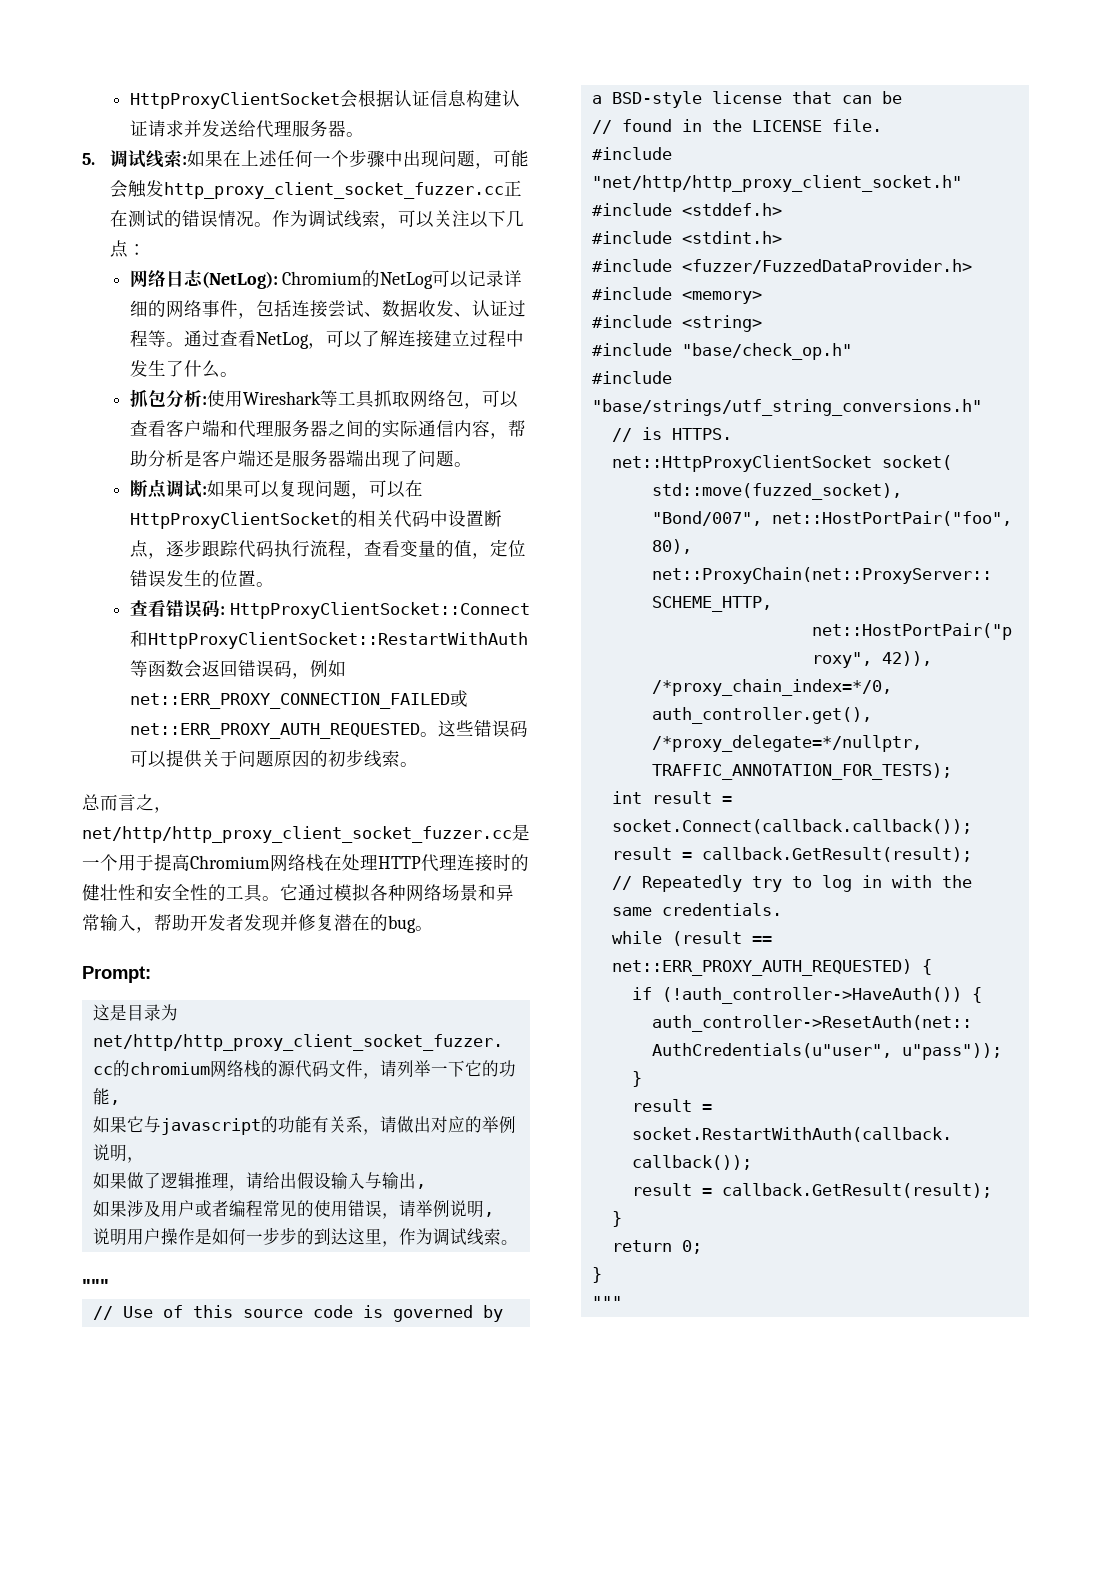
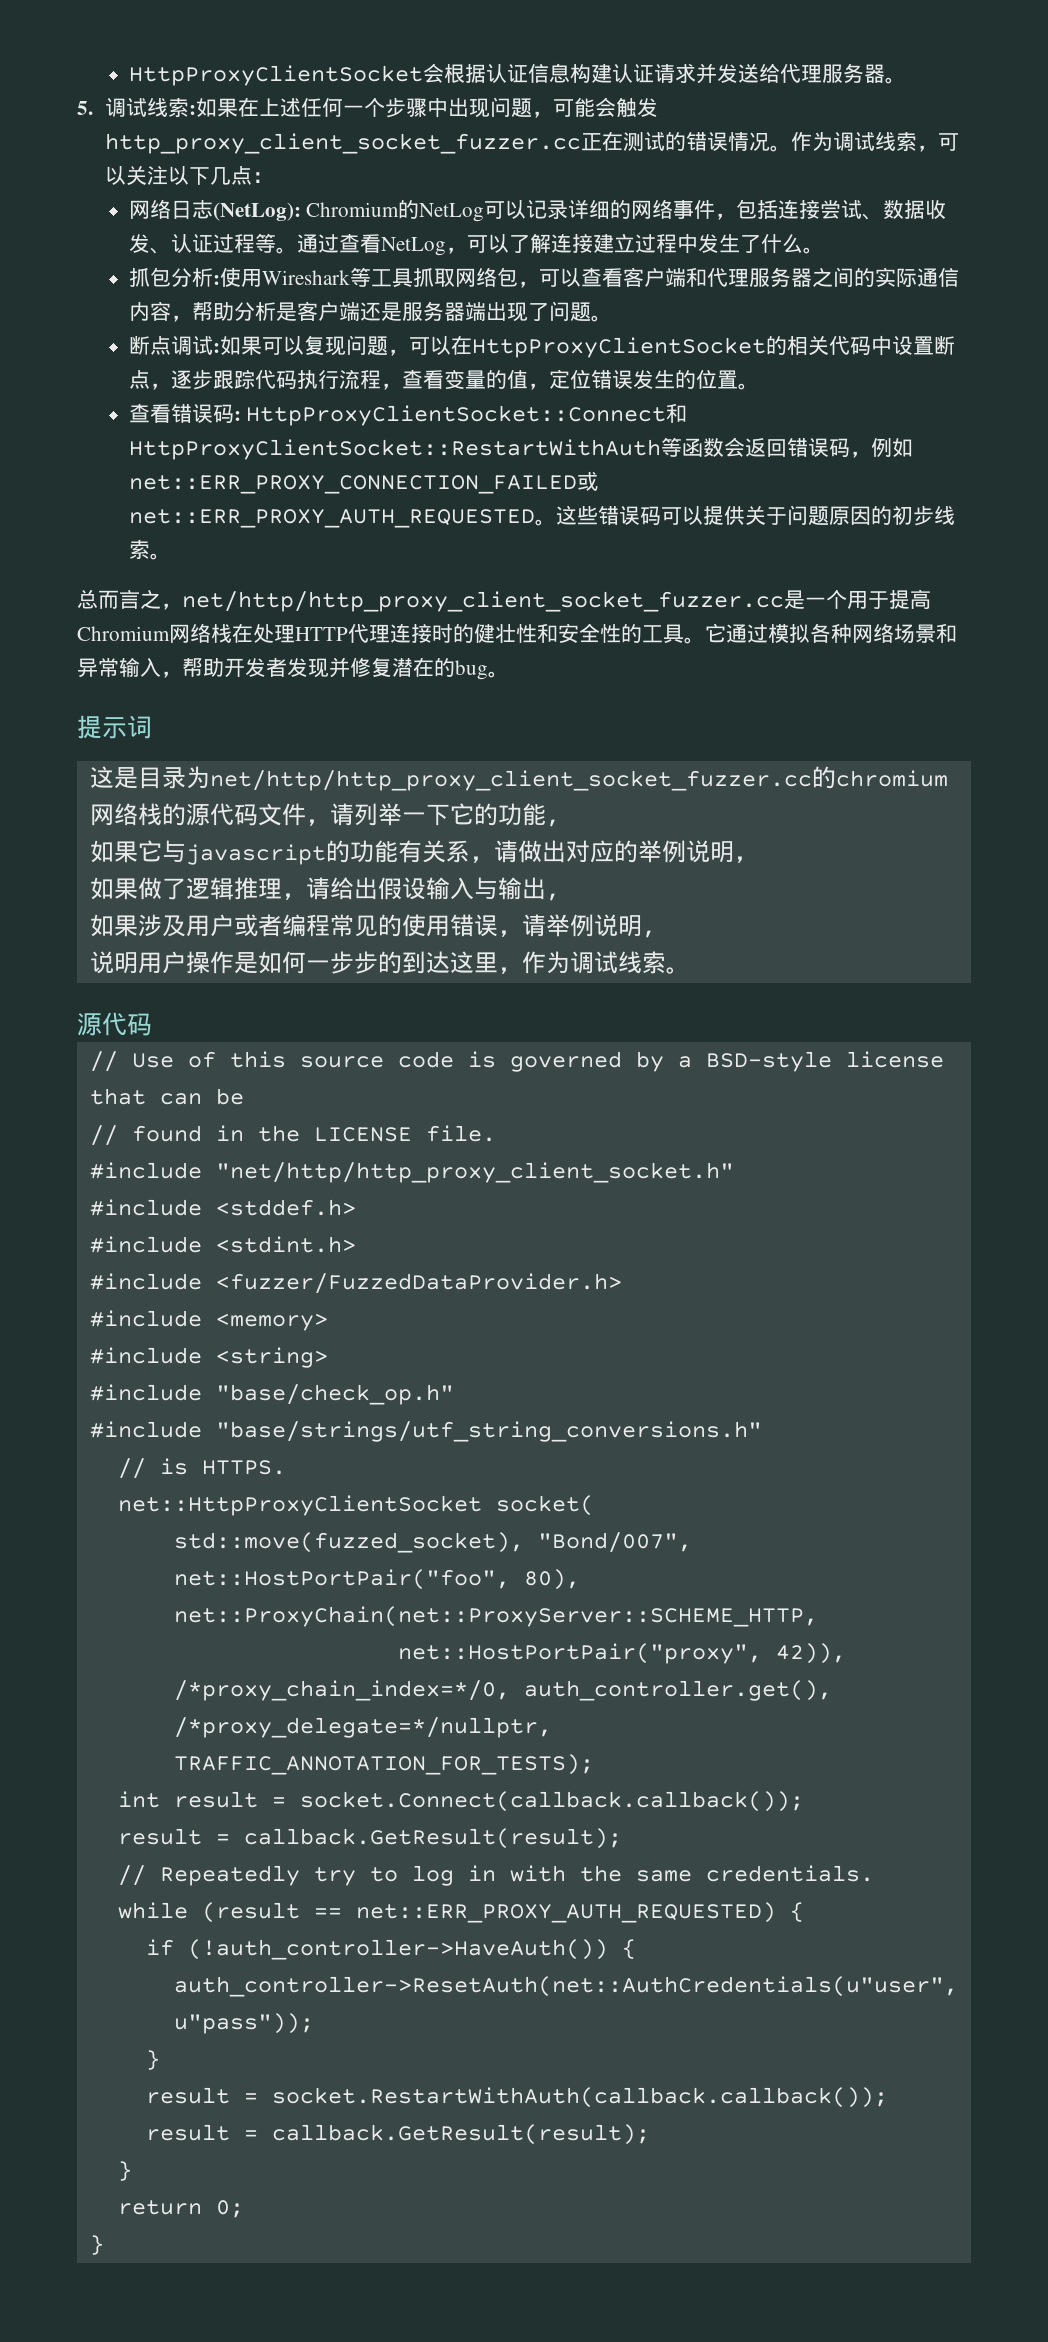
[82,966,151,983] Prompt: -> [77,715,152,739] 提示词
[82,1279,109,1292] """ -> [77,1012,152,1036] 源代码
[591,1296,622,1308] // """ -> (104, 2245) none

